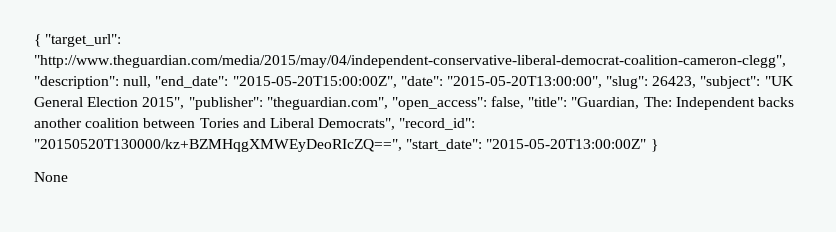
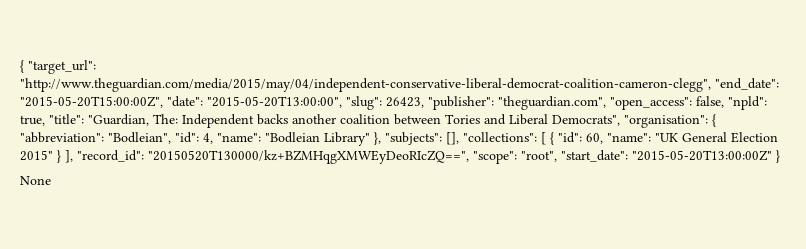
[34,76,152,89] "description": null, -> (711, 85) none
[700,76,794,89] [34,97,185,109] "subject": "UK General Election 2015", -> (424, 102) none
(525, 102) none -> [728,96,767,110] [20,115,45,126] "npld": true,
[399,118,476,130] [34,139,402,152] "record_id": "20150520T130000/kz+BZMHqgXMWEyDeoRIcZQ==", -> [624,114,716,128] [20,132,778,146] [20,150,557,164] "organisation": { "abbreviation": "Bodleian", "id": 4, "name": "Bodleian Library" }, "subjects": [], "collections": [ { "id": 60, "name": "UK General Election 2015" } ], "record_id": "20150520T130000/kz+BZMHqgXMWEyDeoRIcZQ==", "scope": "root",

